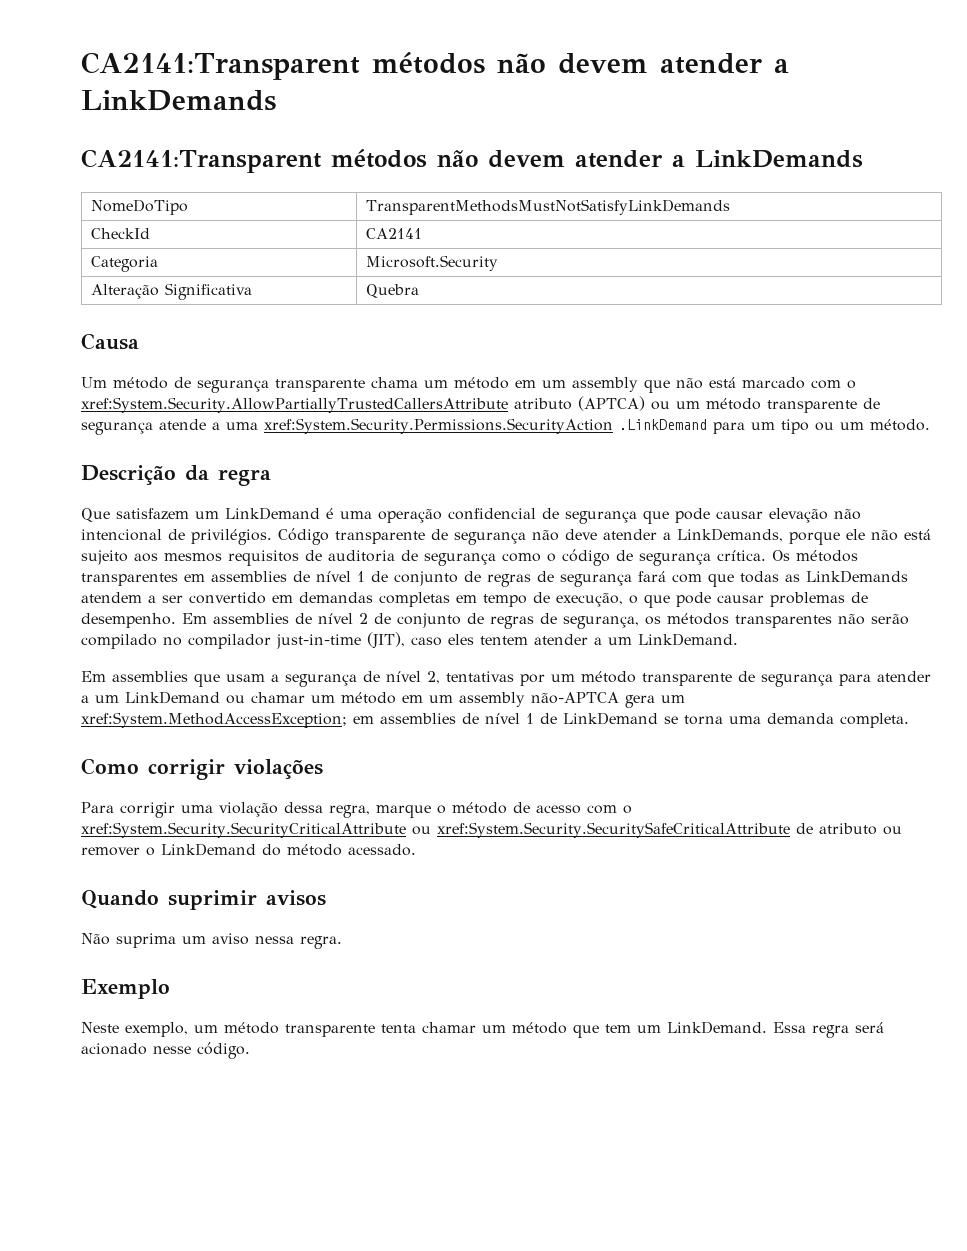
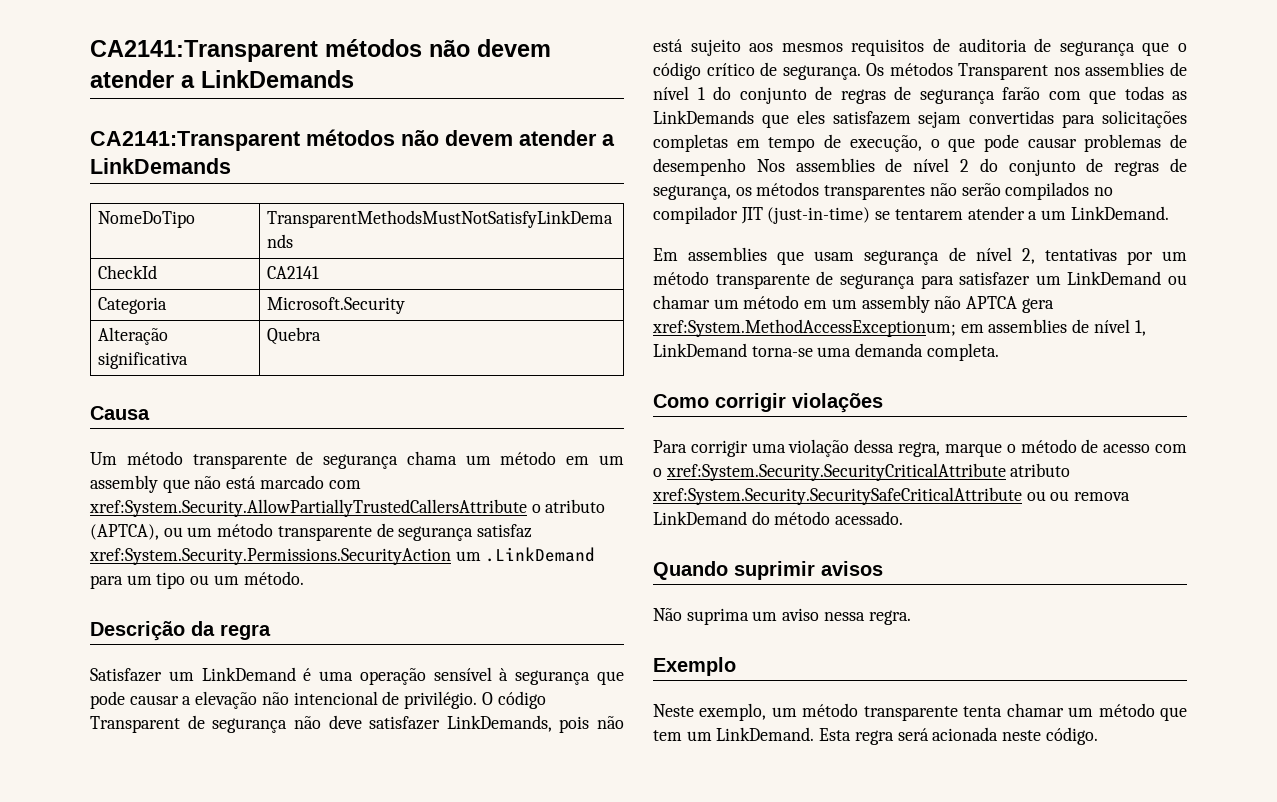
[165,283,253,300] Significativa -> [98,352,189,369] significativa
[174,377,365,393] de segurança transparente -> [192,451,399,469] transparente de segurança
[847,380,856,389] [81,396,645,413] o xref:System.Security.AllowPartiallyTrustedCallersAttribute atributo (APTCA) -> [89,499,606,517] [90,524,159,540] xref:System.Security.AllowPartiallyTrustedCallersAttribute o atributo (APTCA),
[159,418,613,434] atende a uma xref:System.Security.Permissions.SecurityAction -> [477,524,533,538] [89,548,481,565] satisfaz xref:System.Security.Permissions.SecurityAction um
[81,508,189,522] Que satisfazem -> [90,668,162,682] Satisfazer
[448,508,559,520] confidencial de -> [433,667,509,681] sensível à
(763, 515) none -> [182,696,192,705] a
[191,528,865,545] privilégios. Código transparente de segurança não deve atender a LinkDemands, porque ele -> [404,691,546,709] [90,715,590,733] privilégio. O código Transparent de segurança não deve satisfazer LinkDemands, pois
[502,553,541,562] como -> [1142,42,1170,56] que
[616,550,858,566] [81,571,388,586] de segurança crítica. Os métodos transparentes em assemblies de nível 1 de -> [706,62,1187,80] [653,86,731,100] crítico de segurança. Os métodos Transparent nos assemblies de nível 1 do
[638,571,666,582] fará -> [1002,87,1040,100] farão
[81,592,373,604] atendem a ser convertido em demandas -> [761,110,1187,128] que eles satisfazem sejam convertidas para solicitações
[81,613,207,628] desempenho. Em -> [653,158,785,176] desempenho Nos
[374,613,391,624] de -> [979,158,998,172] do
[81,634,157,649] compilado -> [1005,182,1090,200] compilados
[276,632,529,649] just-in-time (JIT), caso eles tentem -> [740,207,963,224] JIT (just-in-time) se tentarem
[271,674,279,682] a -> (855, 256) none
[877,671,931,682] [81,695,89,703] atender a -> [959,272,1031,286] satisfazer
[531,692,685,708] [81,712,723,728] não-APTCA gera um xref:System.MethodAccessException; em assemblies de nível 1 de LinkDemand se torna -> [934,296,1054,313] [652,319,1146,337] [653,343,813,357] não APTCA gera xref:System.MethodAccessExceptionum; em assemblies de nível 1, LinkDemand torna-se
[411,822,902,838] [81,847,155,856] ou xref:System.Security.SecuritySafeCriticalAttribute de atributo ou remover o -> [1010,463,1071,477] [652,487,1131,505] atributo xref:System.Security.SecuritySafeCriticalAttribute ou ou remova
[773,1022,806,1033] Essa -> [819,728,852,741] Esta
[81,1043,191,1055] acionado nesse -> [932,727,1042,741] acionada neste

